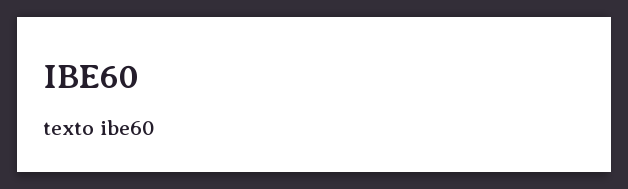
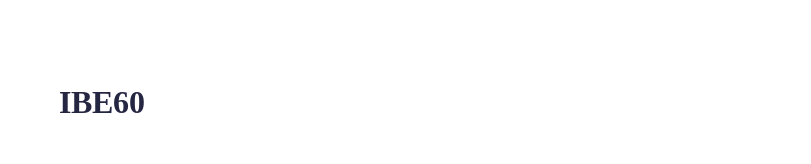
[43,120,155,135] // texto ibe60 -> (145, 102) none

